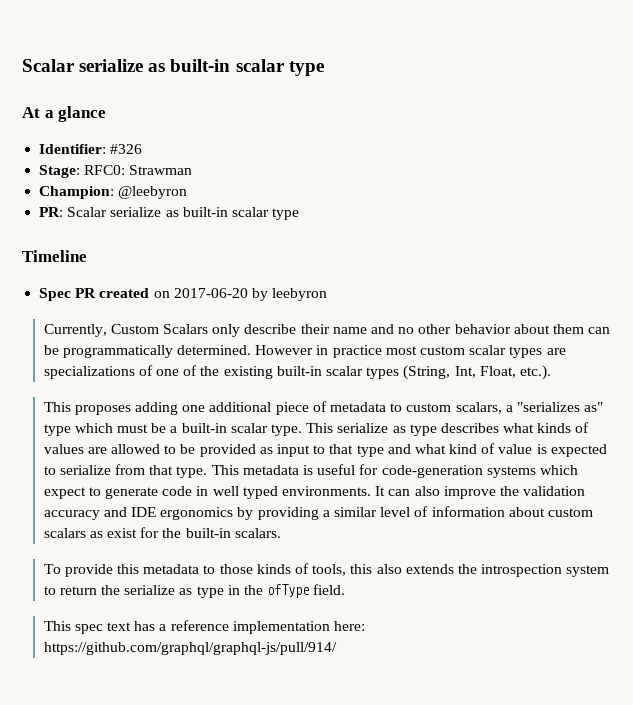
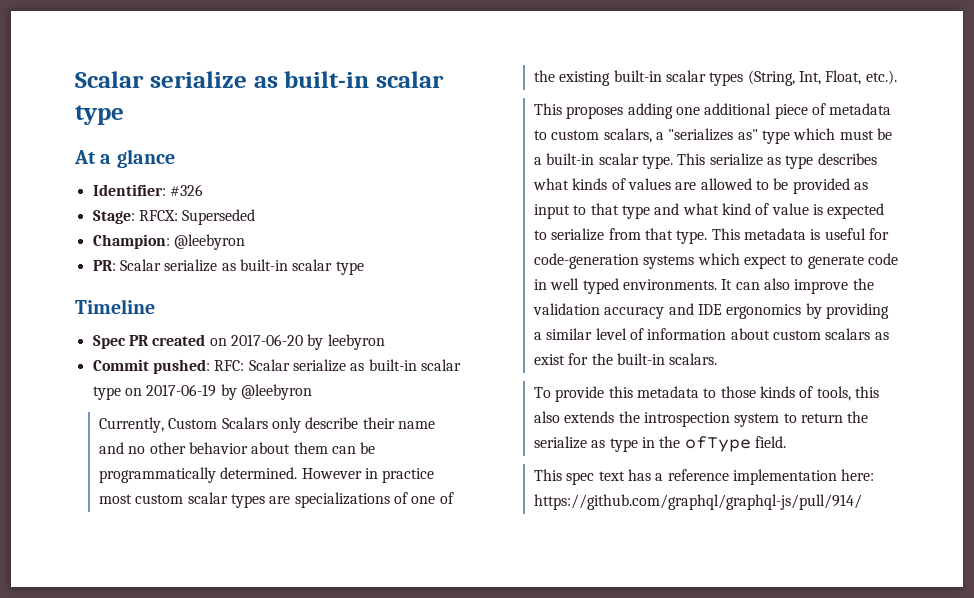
[84,165,193,175] RFC0: Strawman -> [138,209,256,225] RFCX: Superseded
(328, 294) none -> [92,359,461,374] [92,384,312,400] // Commit pushed: RFC: Scalar serialize as built-in scalar type on 2017-06-19 by @leebyron

